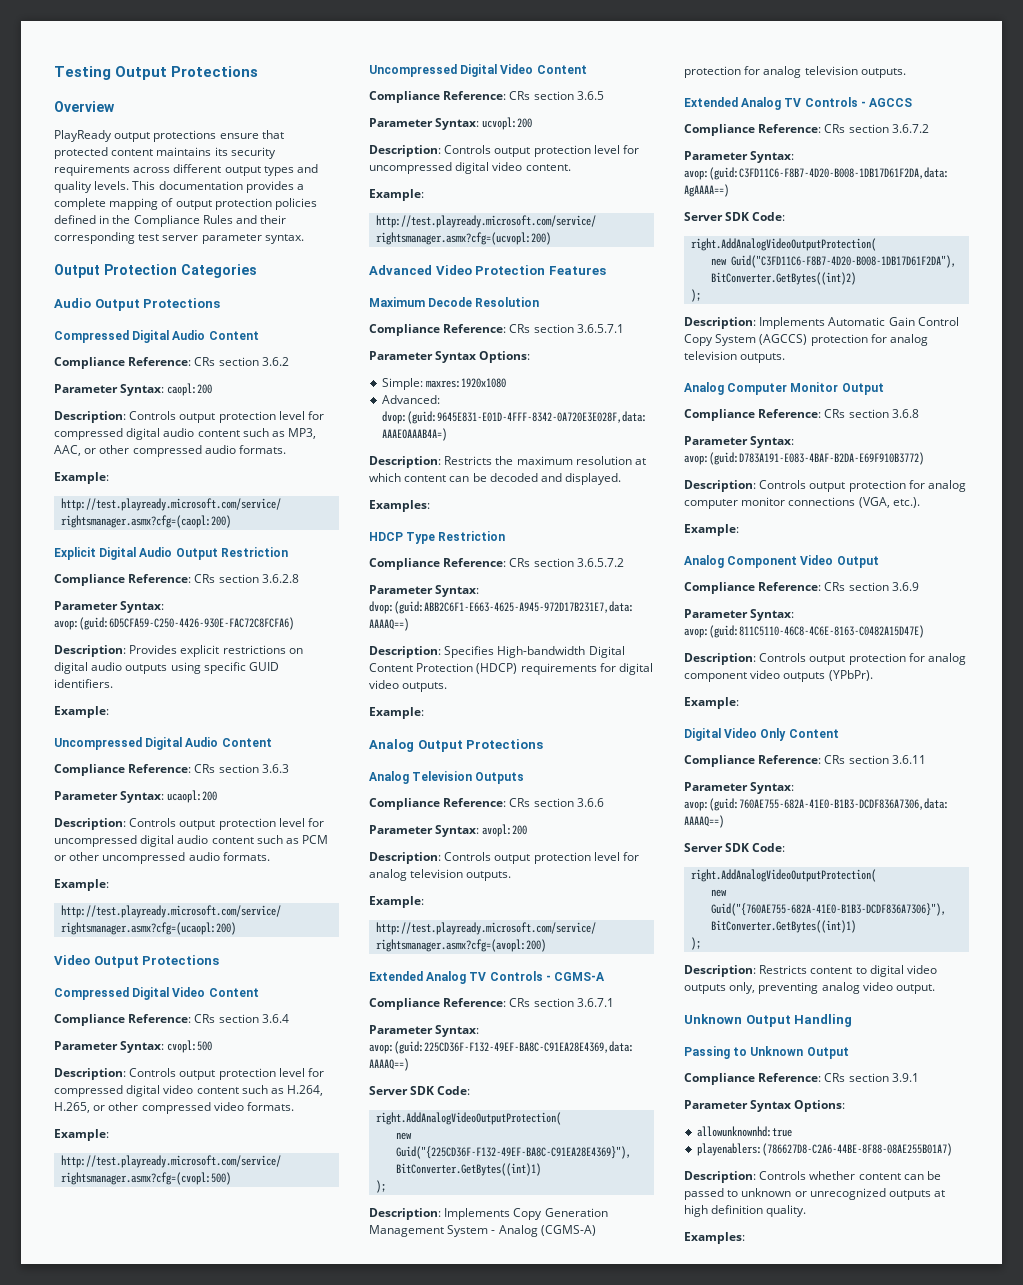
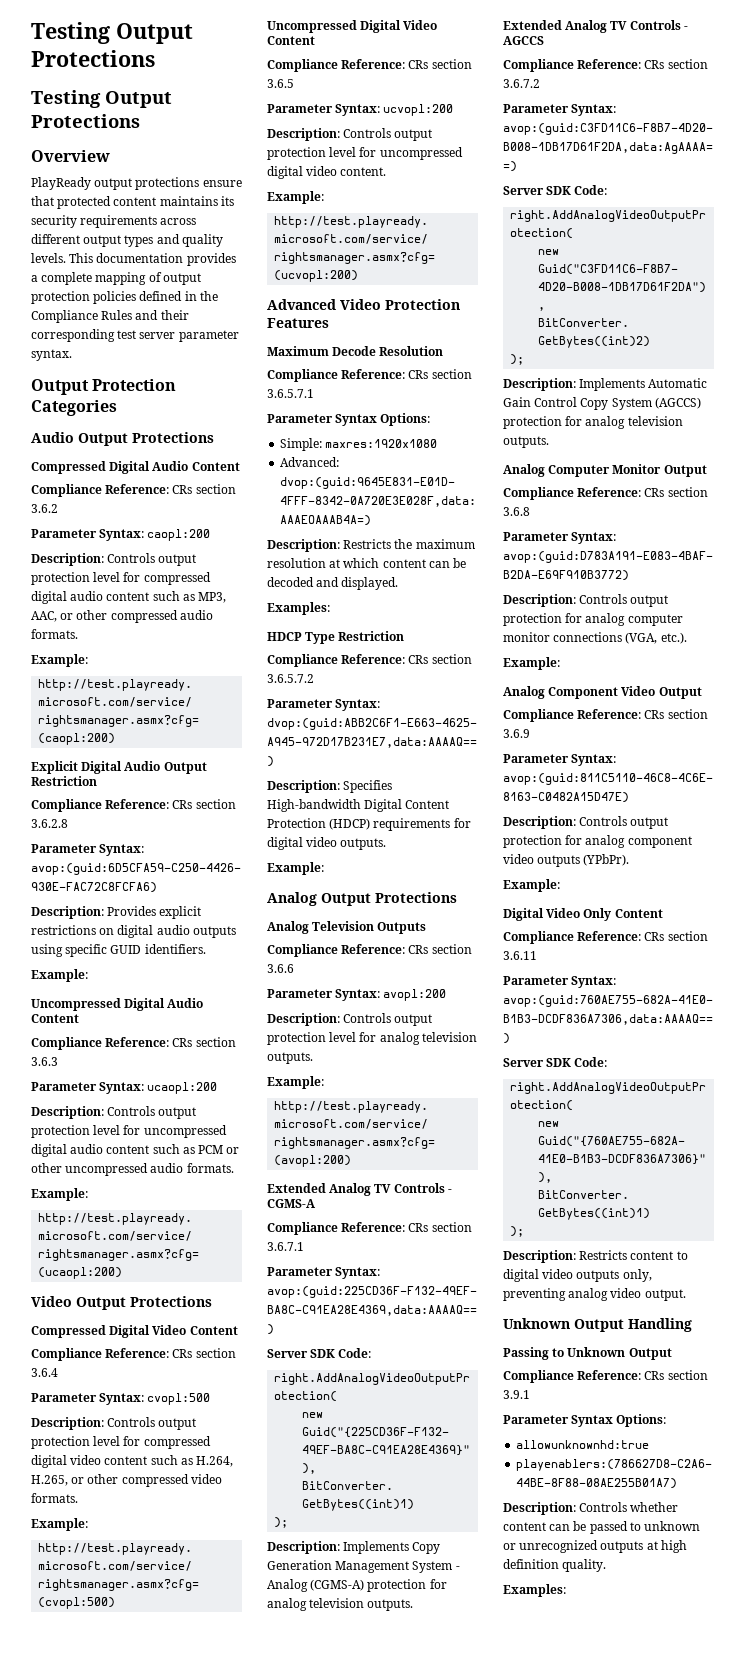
[54,66,259,80] Testing Output Protections -> [31,22,193,44] [31,50,155,67] [31,90,172,108] [31,114,140,128] Testing Output Protections // Testing Output Protections

